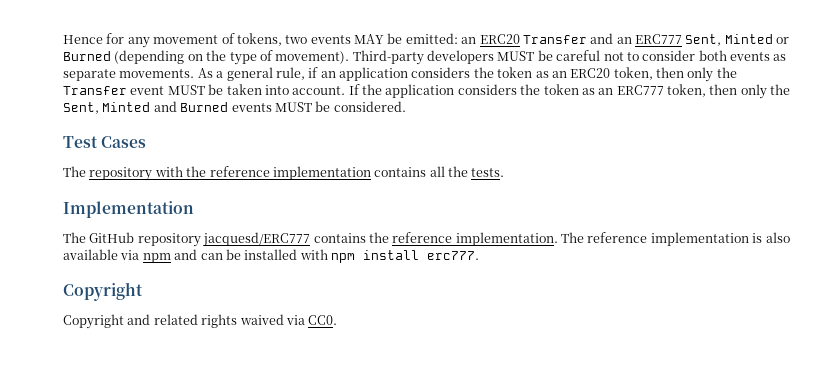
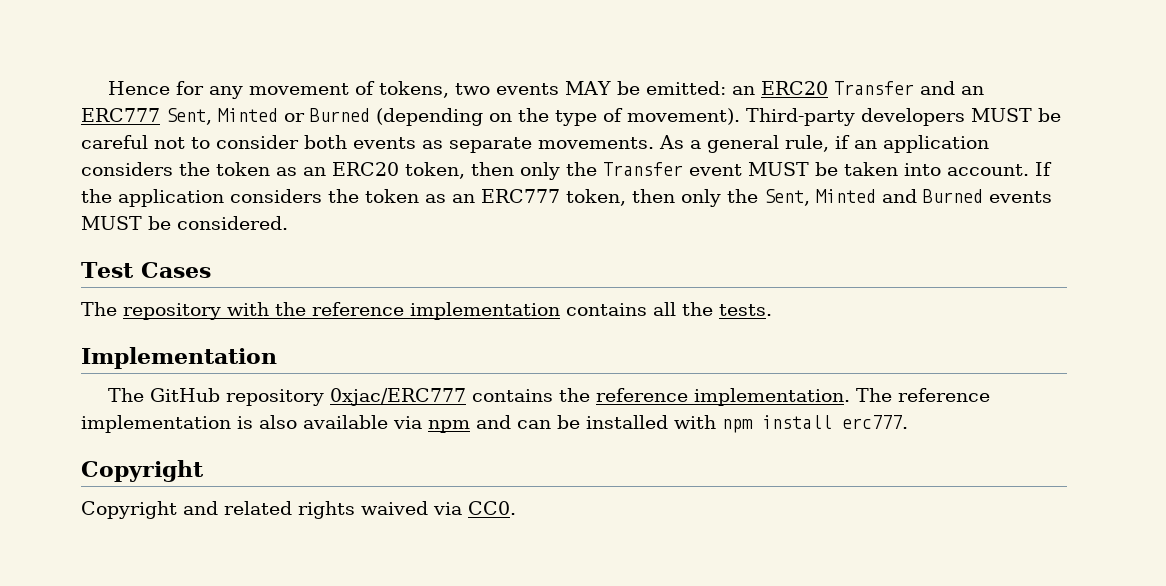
[203,232,311,247] jacquesd/ERC777 -> [329,388,466,406] 0xjac/ERC777

